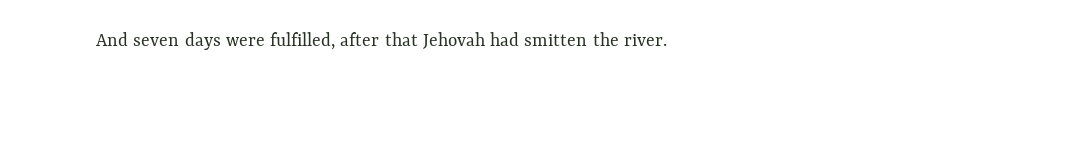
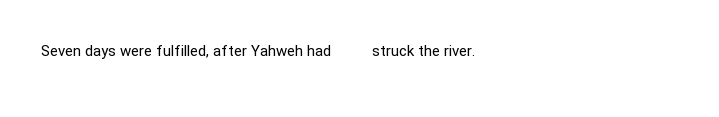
[96,32,180,46] And seven -> [41,45,81,56] Seven
[384,32,588,49] that Jehovah had smitten -> [251,45,415,56] Yahweh had struck

